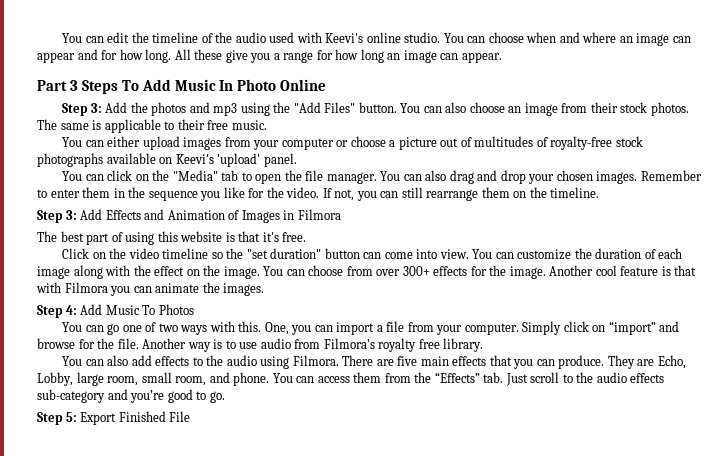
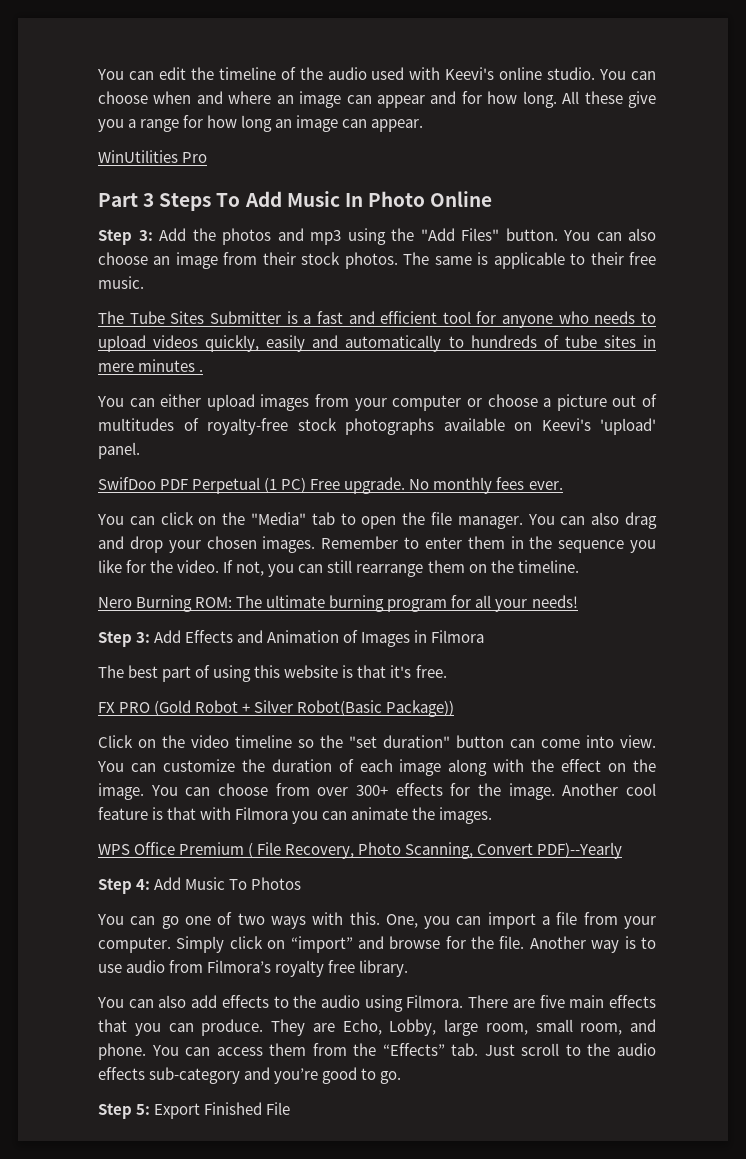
(502, 57) none -> [98,150,208,163] // WinUtilities Pro
(267, 125) none -> [98,311,657,328] [98,335,657,352] [98,359,204,372] // The Tube Sites Submitter is a fast and efficient tool for anyone who needs to upload videos quickly, easily and automatically to hundreds of tube sites in mere minutes .
(297, 160) none -> [98,477,563,494] // SwifDoo PDF Perpetual (1 PC) Free upgrade. No monthly fees ever.
(600, 192) none -> [98,595,578,612] // Nero Burning ROM: The ultimate burning program for all your needs!
(307, 237) none -> [98,700,455,717] // FX PRO (Gold Robot + Silver Robot(Basic Package))
(265, 289) none -> [98,842,623,859] // WPS Office Premium ( File Recovery, Photo Scanning, Convert PDF)--Yearly

